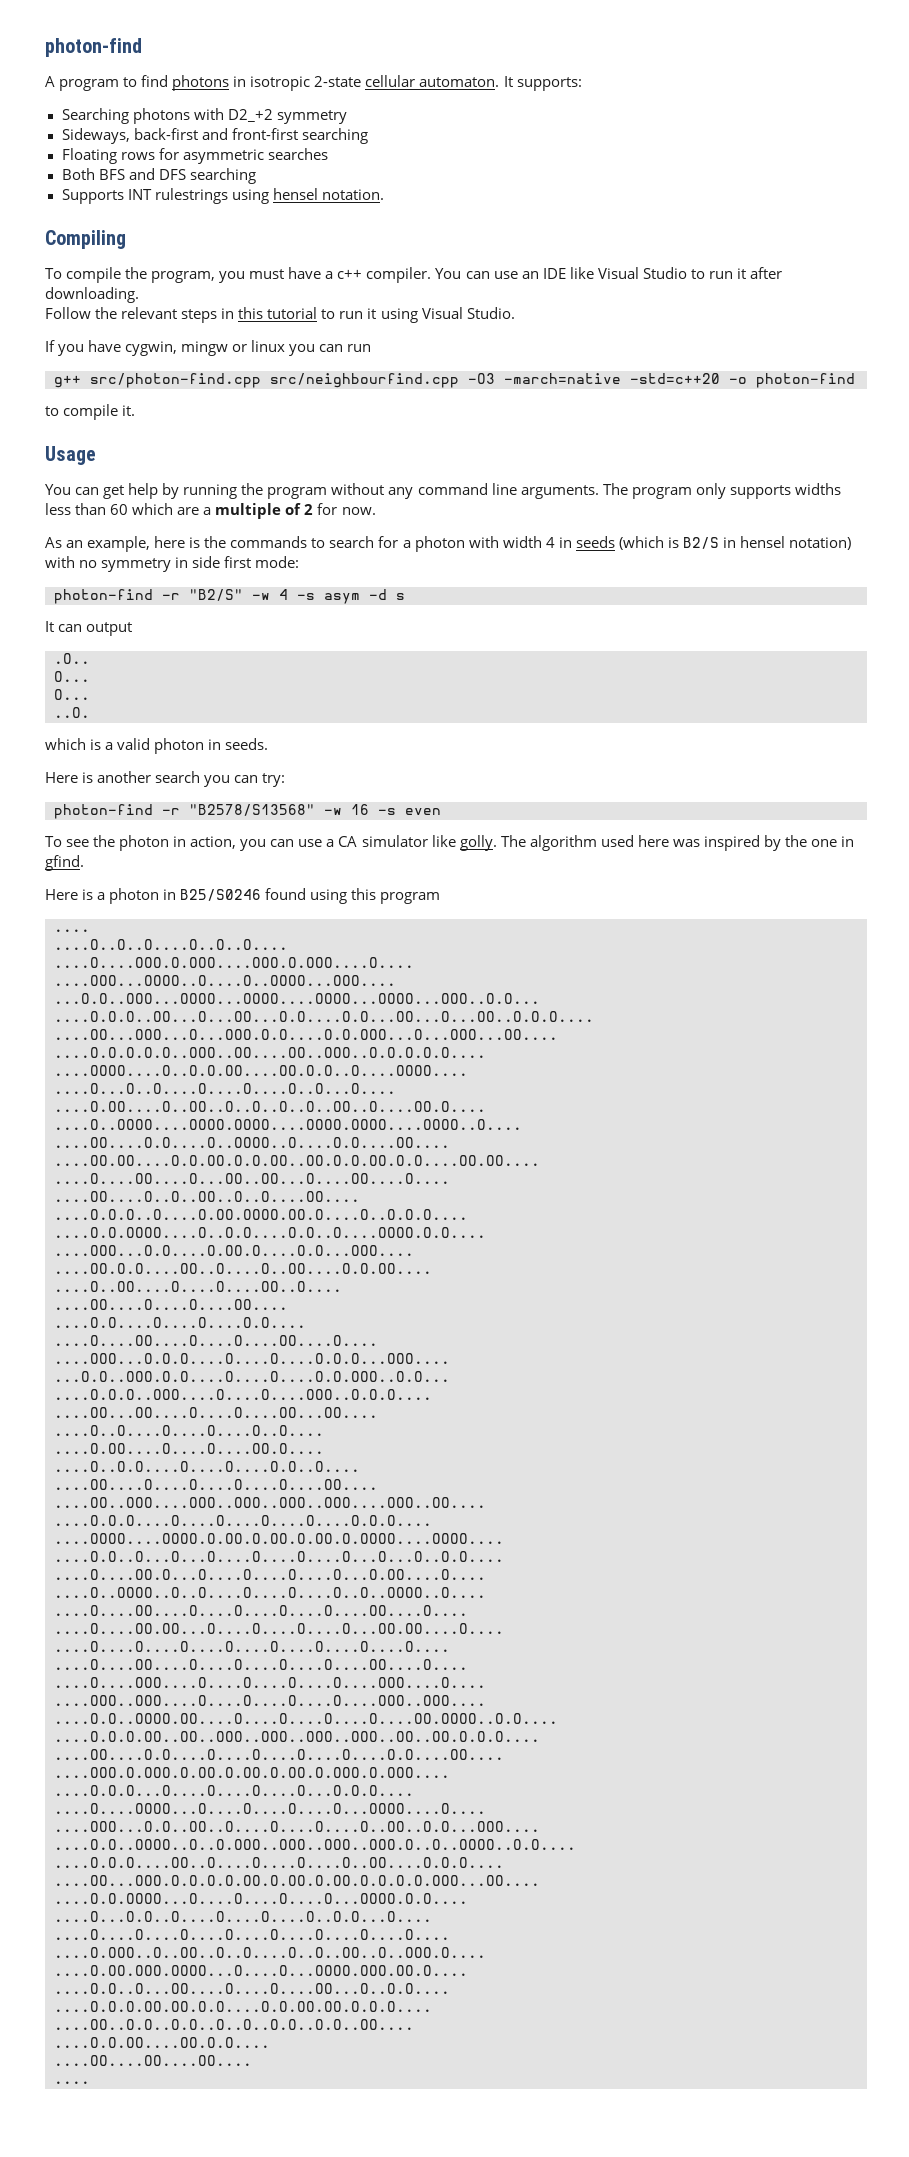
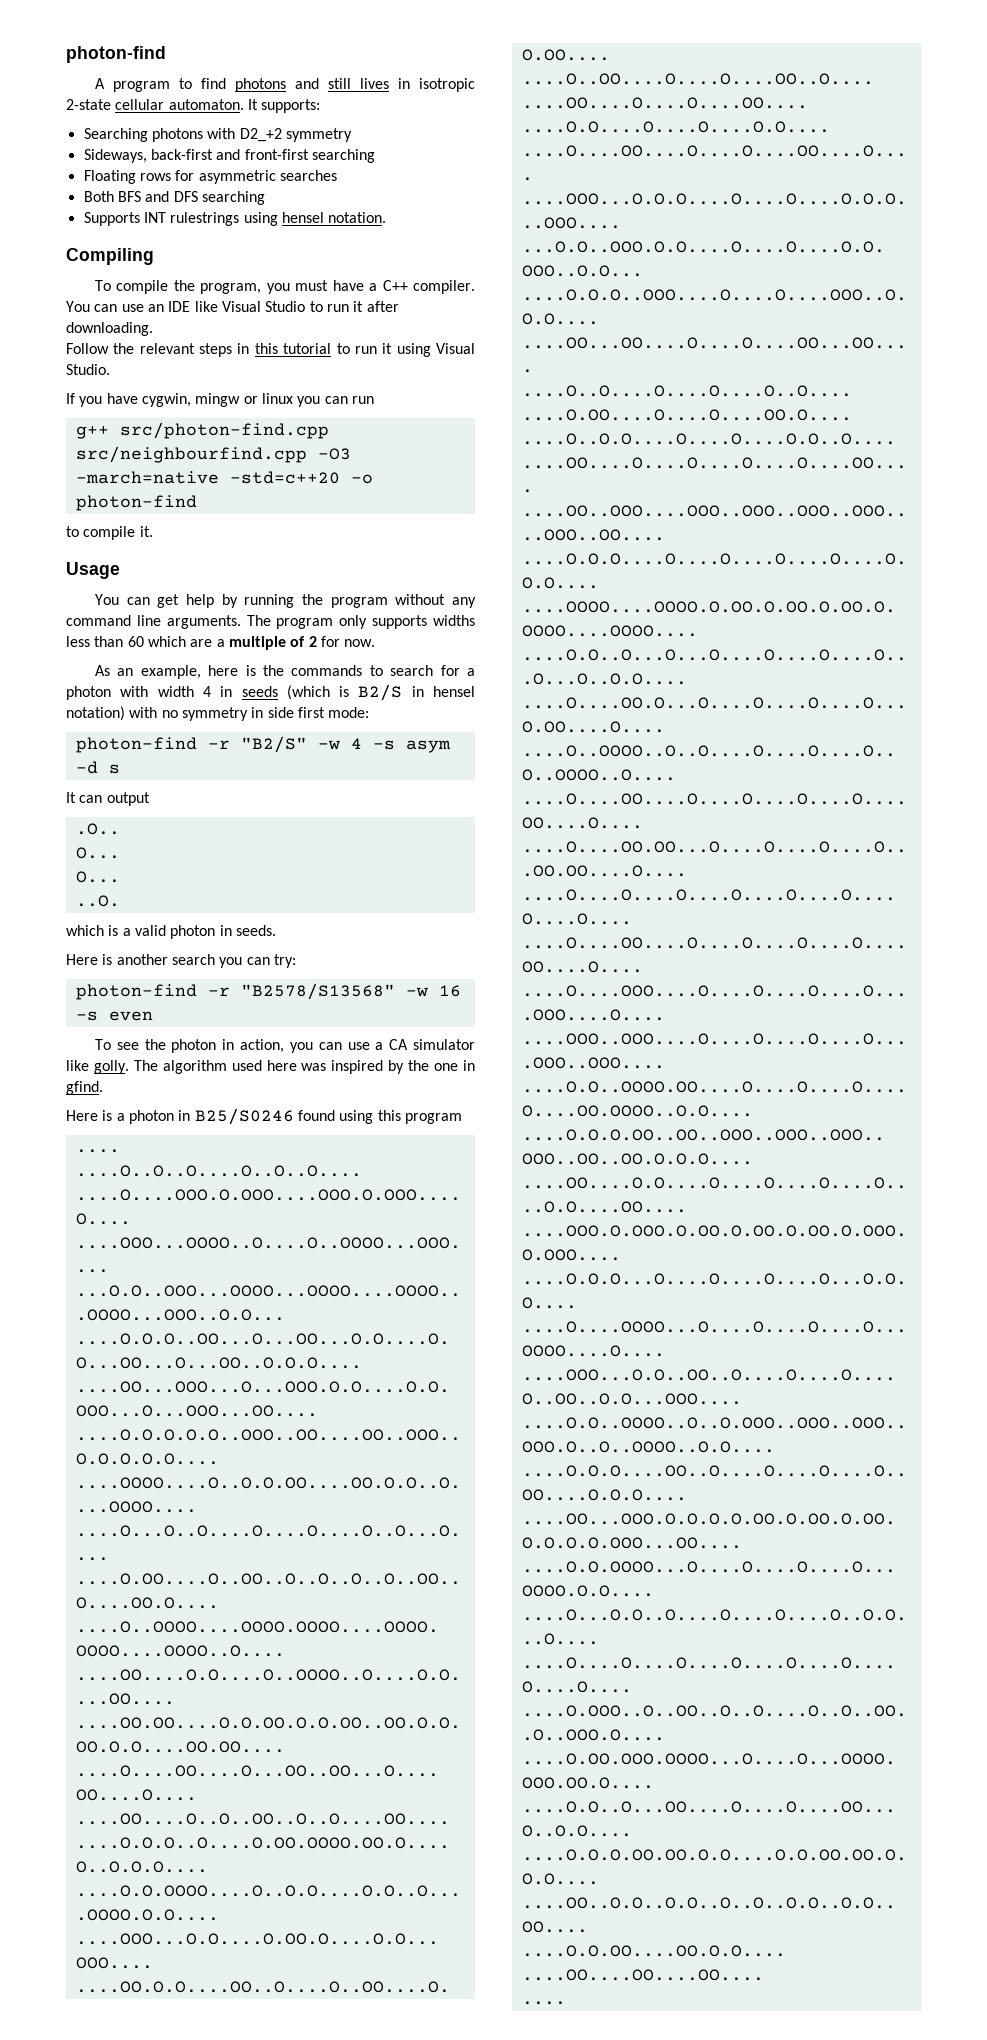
(230, 83) none -> [294,78,389,89] and still lives
[337,269,363,279] c++ -> [382,280,408,291] C++

